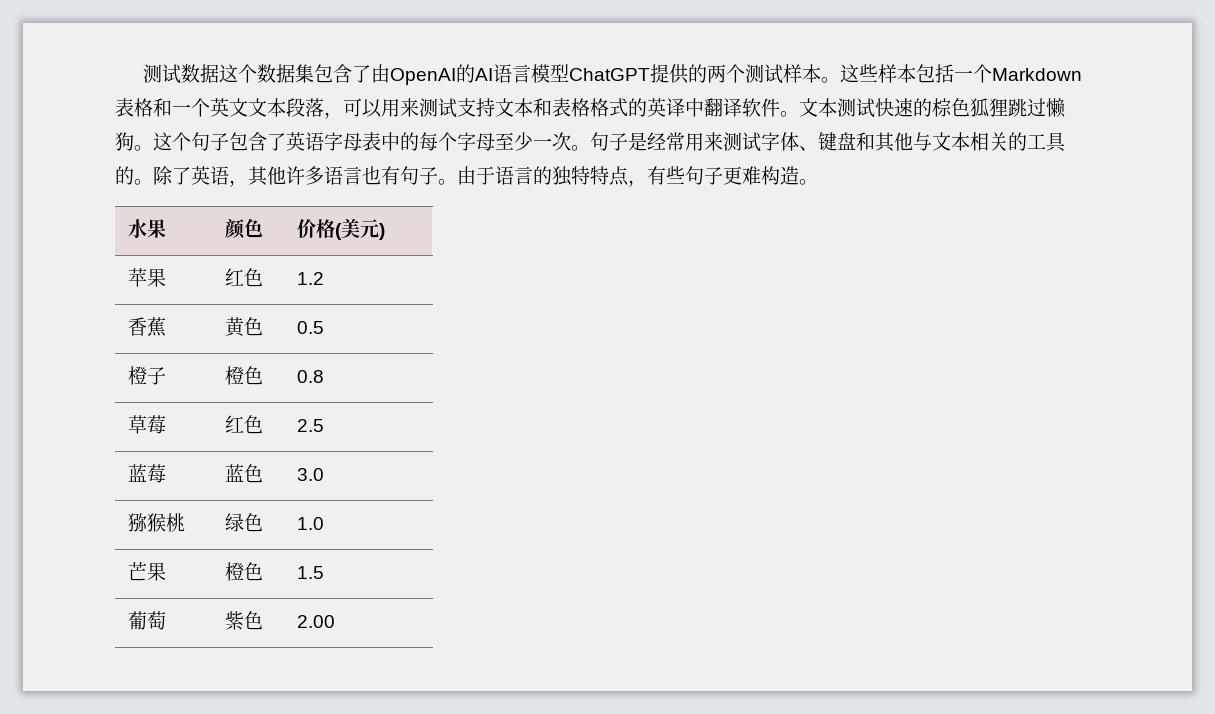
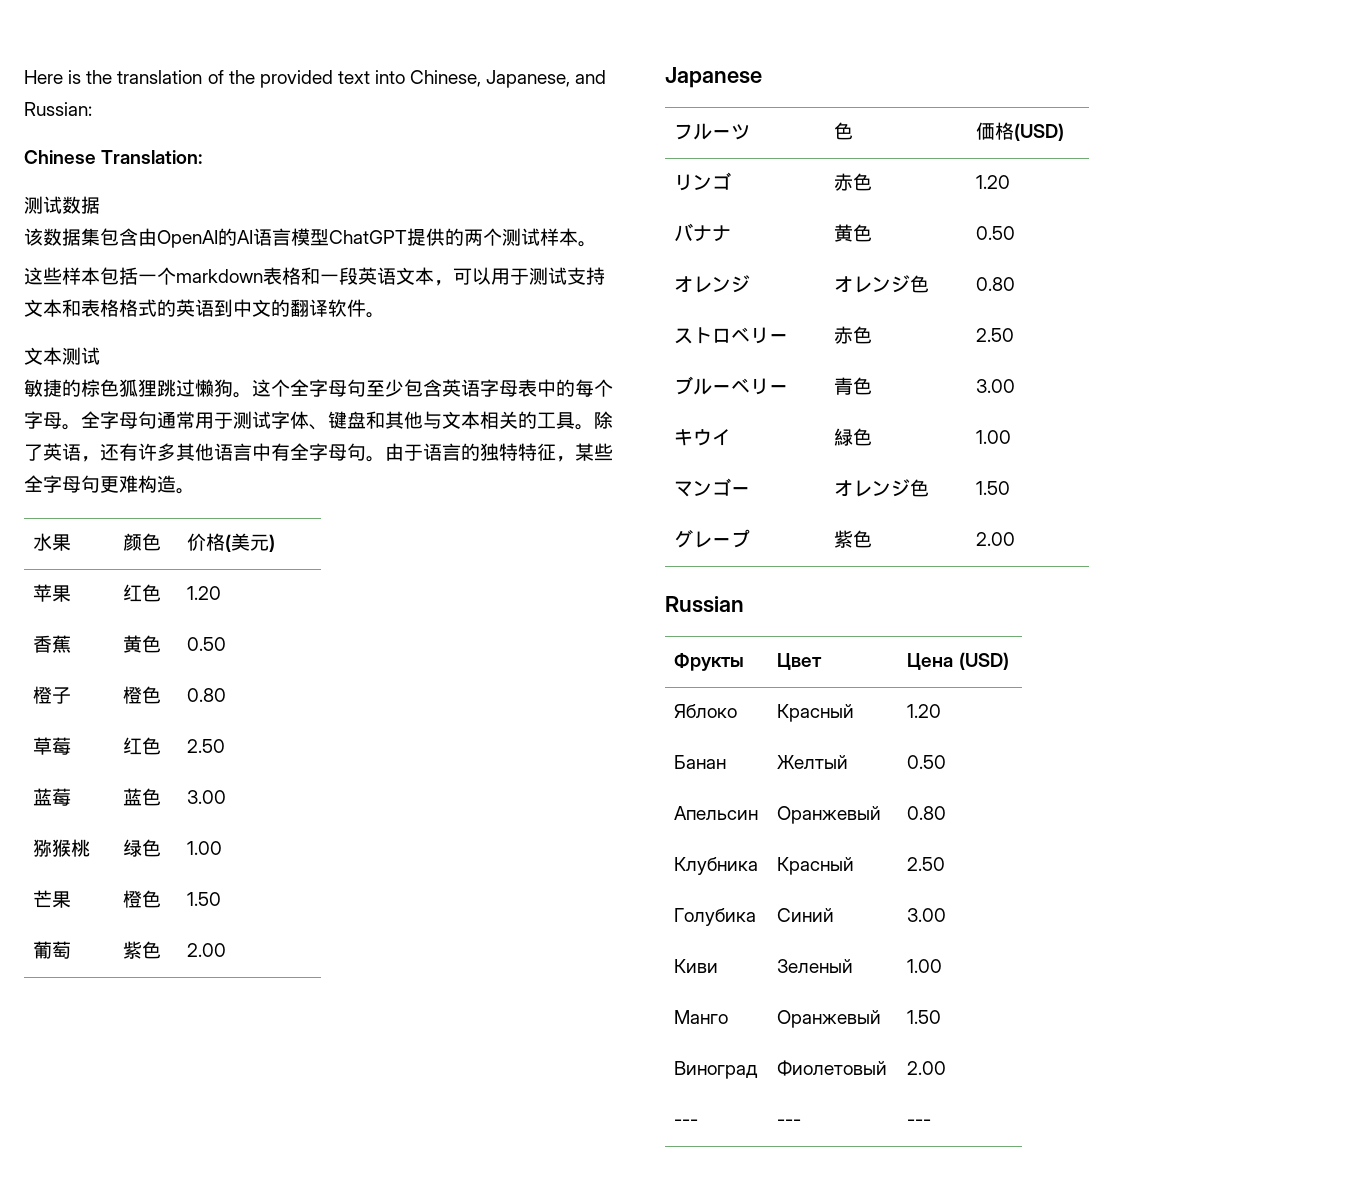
(142, 73) none -> [24,70,607,88] [24,102,92,116] [24,150,203,164] Here is the translation of the provided text into Chinese, Japanese, and Russian: // Chinese Translation: //
[218,64,257,83] 这个 -> [24,228,43,246] // 该
[351,65,371,83] 了 -> (138, 237) none
(840, 80) none -> (597, 244) //
[991,68,1082,81] Markdown -> [176,269,263,283] markdown
[191,98,324,117] 个英文文本段落 -> [339,267,434,285] 段英语文本
[400,98,419,117] 来 -> [510,268,529,285] 于
[666,98,704,117] 译中 -> [195,299,290,317] 语到中文的
(799, 114) none -> (385, 315) //
[875,98,913,117] 快速 -> [24,379,62,397] // 敏捷
[191,132,286,151] 句子包含了 -> [290,379,442,397] 全字母句至少包含
[495,132,723,151] 至少一次。句子是经常用来 -> [62,411,233,430] 。全字母句通常用于
[115,166,134,185] 的 -> (575, 420) none
[248,166,438,186] 其他许多语言也有句子 -> [100,443,366,461] 还有许多其他语言中有全字母句
[609,166,723,187] 点，有些句子 -> [537,443,613,462] [24,475,100,493] 征，某些全字母句
[297,272,325,285] 1.2 -> [187,586,222,600] 1.20
[297,321,325,334] 0.5 -> [187,637,227,651] 0.50
[297,370,325,383] 0.8 -> [187,688,227,702] 0.80
[297,419,325,432] 2.5 -> [187,739,226,753] 2.50
[297,468,325,481] 3.0 -> [187,790,227,804] 3.00
[297,517,325,530] 1.0 -> [187,841,223,855] 1.00
[297,566,325,579] 1.5 -> [187,892,222,906] 1.50
(336, 621) none -> [665,67,762,88] [674,123,751,140] [834,122,854,140] [976,122,1065,141] [674,172,732,191] [834,173,873,191] [976,175,1011,189] [674,223,732,242] [834,224,873,242] [976,226,1016,240] [674,275,751,293] [834,275,930,293] [976,277,1016,291] [674,327,789,344] [834,326,873,344] [976,328,1015,342] [674,376,789,395] [834,377,873,395] [976,379,1016,393] [674,429,732,446] [834,428,873,446] [976,430,1012,444] [674,478,751,497] [834,479,930,497] [976,481,1011,495] [674,529,751,548] [834,530,873,548] [976,532,1016,546] [665,596,744,613] [674,653,745,671] [777,653,823,670] [907,652,1009,670] [674,704,738,718] [777,704,855,722] [907,704,942,718] [674,755,727,769] [777,755,849,769] [907,755,947,769] [674,806,759,820] [777,806,882,824] [907,806,947,820] [674,857,759,875] [777,857,855,875] [907,857,946,871] [674,908,757,926] [777,908,835,922] [907,908,947,922] [674,959,719,973] [777,959,854,973] [907,959,943,973] [674,1010,729,1024] [777,1010,882,1028] [907,1010,942,1024] [674,1061,759,1079] [777,1060,888,1076] [907,1061,947,1075] [674,1119,699,1126] [777,1119,802,1126] [907,1119,932,1126] // Japanese // フルーツ | 色 | 価格(USD) // リンゴ | 赤色 | 1.20 // バナナ | 黄色 | 0.50 // オレンジ | オレンジ色 | 0.80 // ストロベリー | 赤色 | 2.50 // ブルーベリー | 青色 | 3.00 // キウイ | 緑色 | 1.00 // マンゴー | オレンジ色 | 1.50 // グレープ | 紫色 | 2.00 // Russian // Фрукты | Цвет | Цена (USD) // Яблоко | Красный | 1.20 // Банан | Желтый | 0.50 // Апельсин | Оранжевый | 0.80 // Клубника | Красный | 2.50 // Голубика | Синий | 3.00 // Киви | Зеленый | 1.00 // Манго | Оранжевый | 1.50 // Виноград | Фиолетовый | 2.00 // --- | --- | ---

